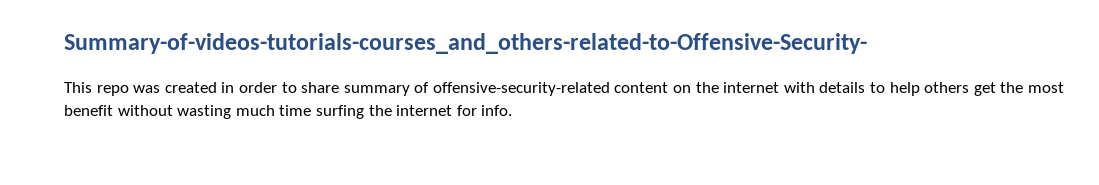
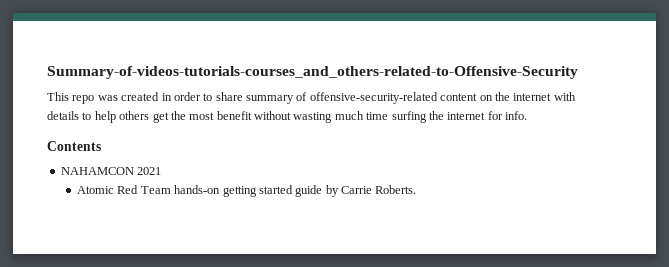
[64,33,867,54] Summary-of-videos-tutorials-courses_and_others-related-to-Offensive-Security- -> [47,66,578,79] Summary-of-videos-tutorials-courses_and_others-related-to-Offensive-Security
(513, 110) none -> [47,141,101,151] [60,167,162,175] [77,185,417,197] // Contents // NAHAMCON 2021 // Atomic Red Team hands-on getting started guide by Carrie Roberts.

